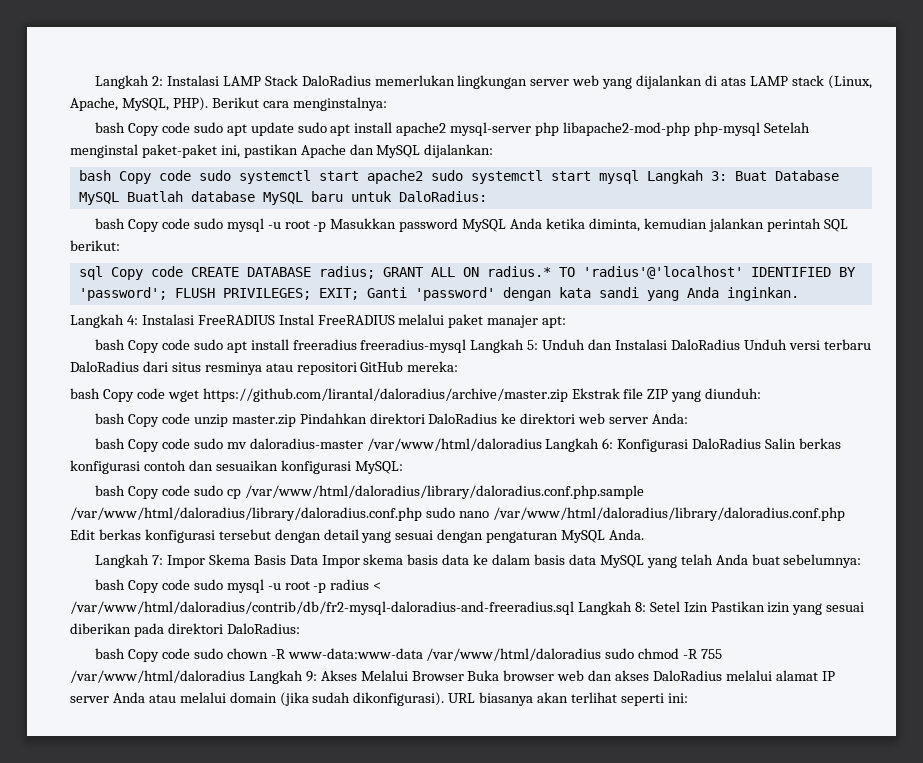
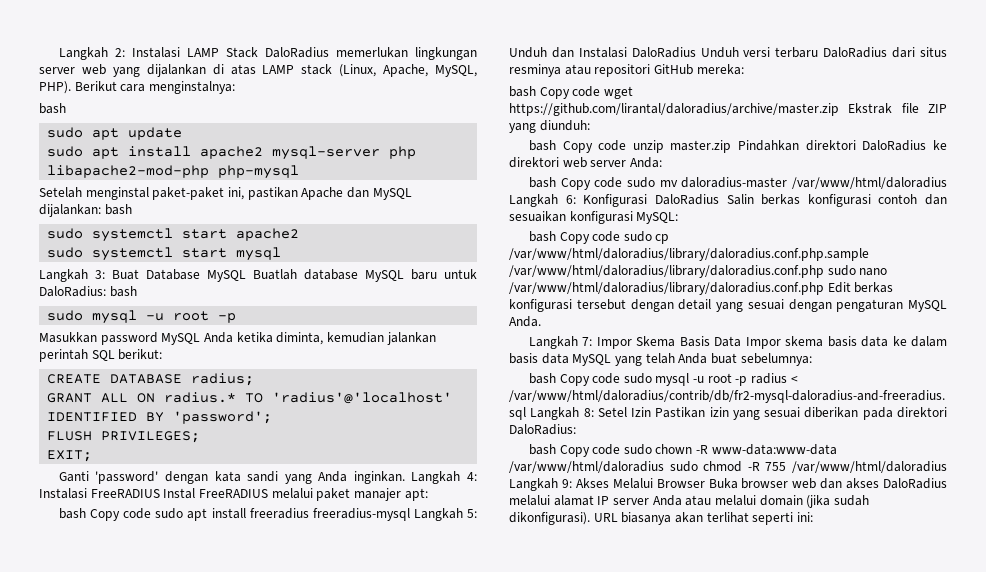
[127,122,190,136] Copy code -> (66, 108) //
(294, 129) none -> (183, 133) //
(760, 129) none -> (300, 172) //
[78,170,191,184] // bash Copy code -> [104,204,132,215] bash //
(423, 177) none -> (300, 234) //
(639, 177) none -> (282, 254) //
[95,218,327,232] // bash Copy code sudo mysql -u root -p -> [109,286,137,297] [47,310,237,324] bash // sudo mysql -u root -p //
[78,266,183,280] sql Copy code -> (163, 354) none
(375, 272) none -> (255, 379) //
(167, 294) none -> (273, 417) //
(311, 294) none -> (201, 437) //
(359, 294) none -> (93, 456) //
(799, 294) // -> (405, 477) none

